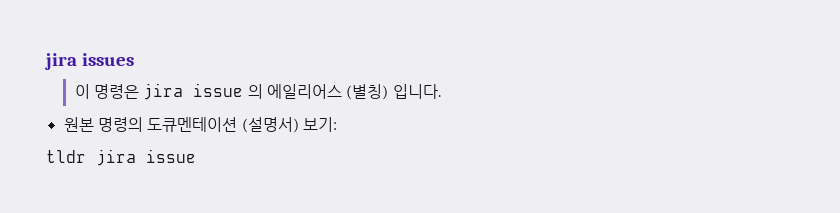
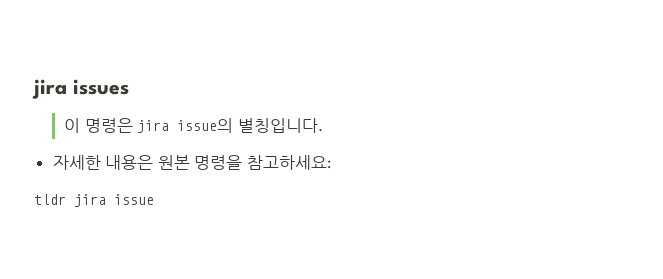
[193,83,441,100] [63,117,337,133] issue 의 에일리어스 (별칭) 입니다. // 원본 명령의 도큐멘테이션 (설명서) 보기: -> [177,118,323,133] [52,155,332,170] issue의 별칭입니다. // 자세한 내용은 원본 명령을 참고하세요:

